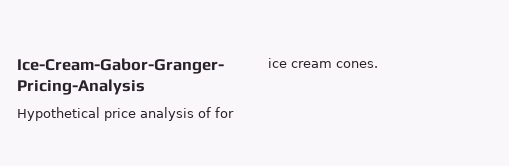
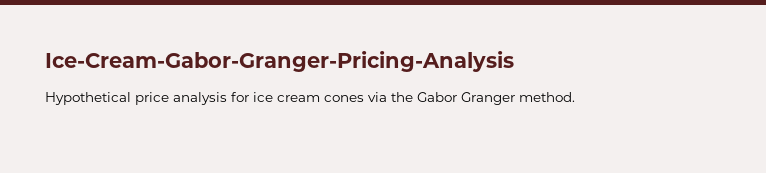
[198,107,211,118] of -> (227, 98) none
[336,61,378,68] cones. -> [324,92,575,105] cones via the Gabor Granger method.

